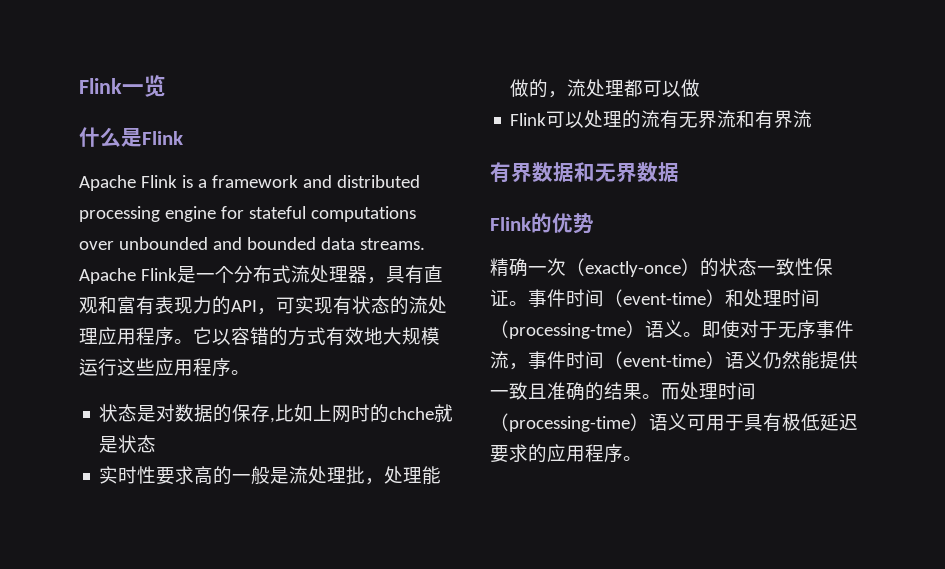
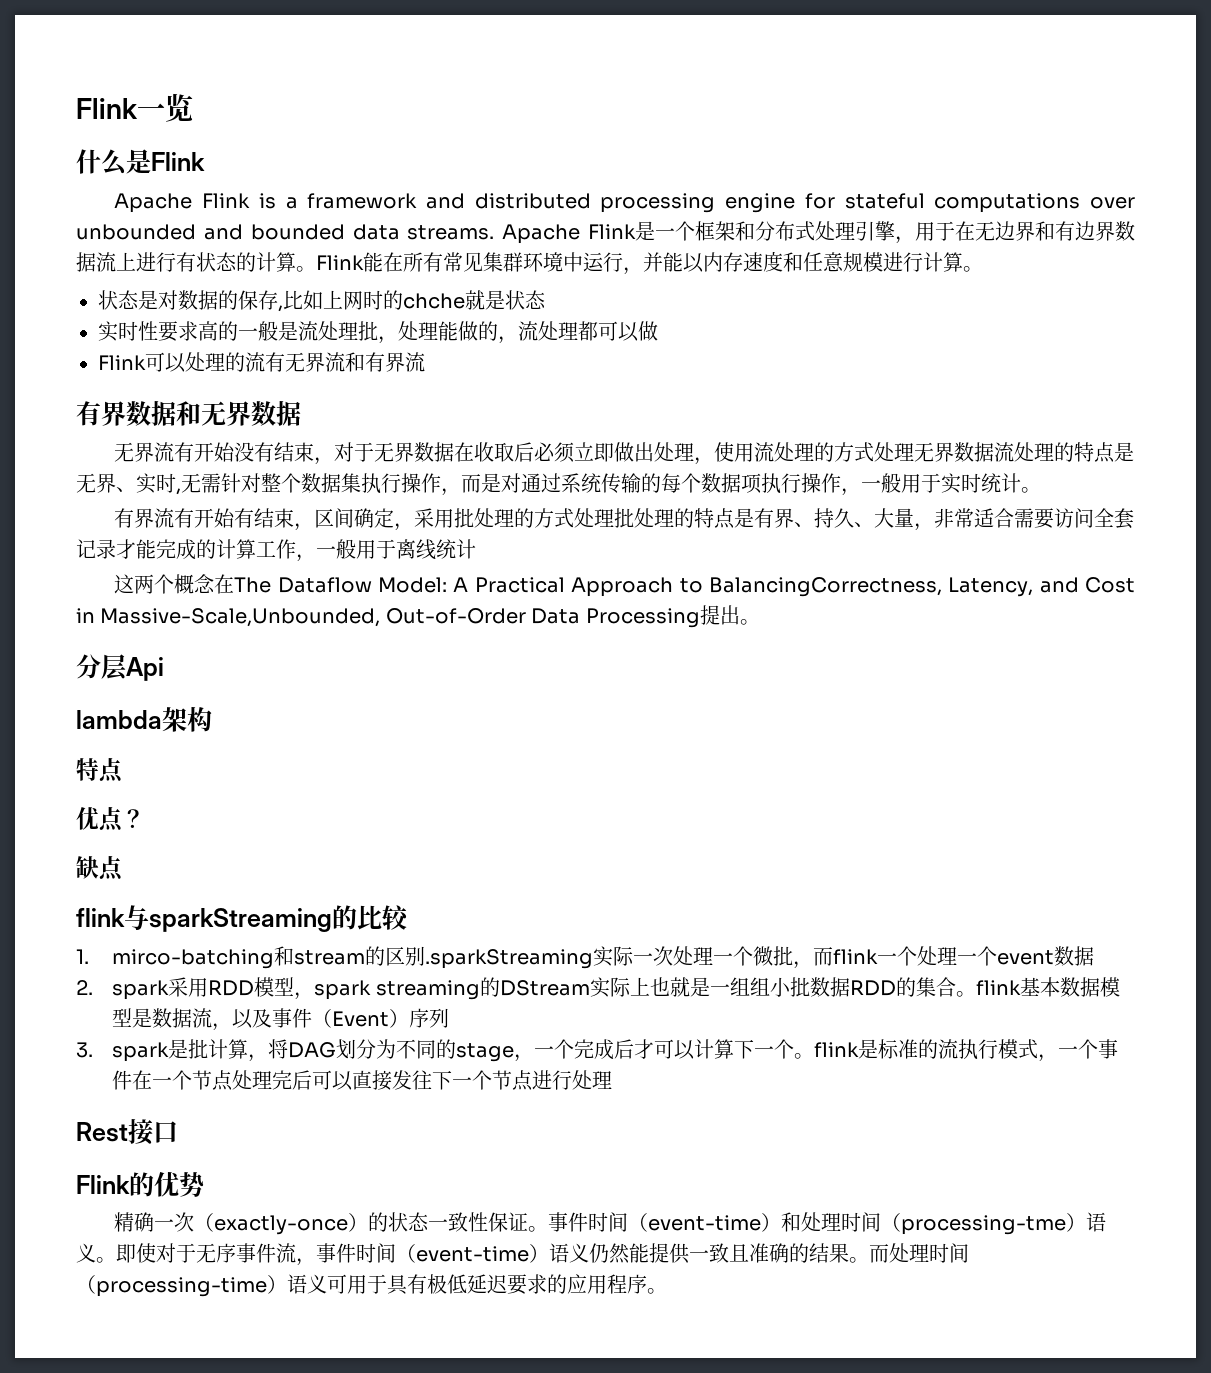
[233,265,443,284] [79,296,447,315] [79,327,440,346] [79,358,231,377] 分布式流处理器，具有直观和富有表现力的API，可实现有状态的流处理应用程序。它以容错的方式有效地大规模运行这些应用程序 -> [694,221,1135,244] [76,251,963,275] 框架和分布式处理引擎，用于在无边界和有边界数据流上进行有状态的计算。Flink能在所有常见集群环境中运行，并能以内存速度和任意规模进行计算
(679, 172) none -> [114,442,1135,465] [76,473,1041,496] [114,508,1135,531] [76,539,476,562] [114,574,1135,597] [76,605,760,628] [76,654,164,681] [76,706,212,732] [76,758,123,783] [76,807,145,832] [76,856,123,881] [76,905,409,932] [76,946,1095,969] [76,977,1120,1000] [112,1008,450,1031] [76,1039,1119,1062] [112,1070,613,1091] [76,1119,178,1145] // 无界流有开始没有结束，对于无界数据在收取后必须立即做出处理，使用流处理的方式处理无界数据流处理的特点是无界、实时,无需针对整个数据集执行操作，而是对通过系统传输的每个数据项执行操作，一般用于实时统计。 // 有界流有开始有结束，区间确定，采用批处理的方式处理批处理的特点是有界、持久、大量，非常适合需要访问全套记录才能完成的计算工作，一般用于离线统计 // 这两个概念在The Dataflow Model: A Practical Approach to BalancingCorrectness, Latency, and Cost in Massive-Scale,Unbounded, Out-of-Order Data Processing提出。 // 分层Api // lambda架构 // 特点 // 优点？ // 缺点 // flink与sparkStreaming的比较 // 1. mirco-batching和stream的区别.sparkStreaming实际一次处理一个微批，而flink一个处理一个event数据 // 2. spark采用RDD模型，spark streaming的DStream实际上也就是一组组小批数据RDD的集合。flink基本数据模型是数据流，以及事件（Event）序列 // 3. spark是批计算，将DAG划分为不同的stage，一个完成后才可以计算下一个。flink是标准的流执行模式，一个事件在一个节点处理完后可以直接发往下一个节点进行处理 // Rest接口

